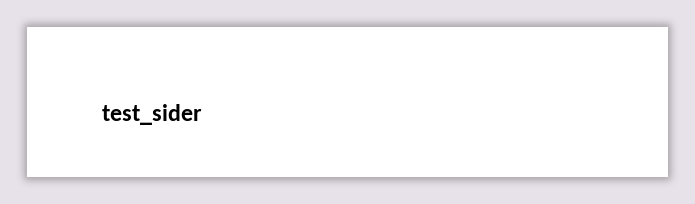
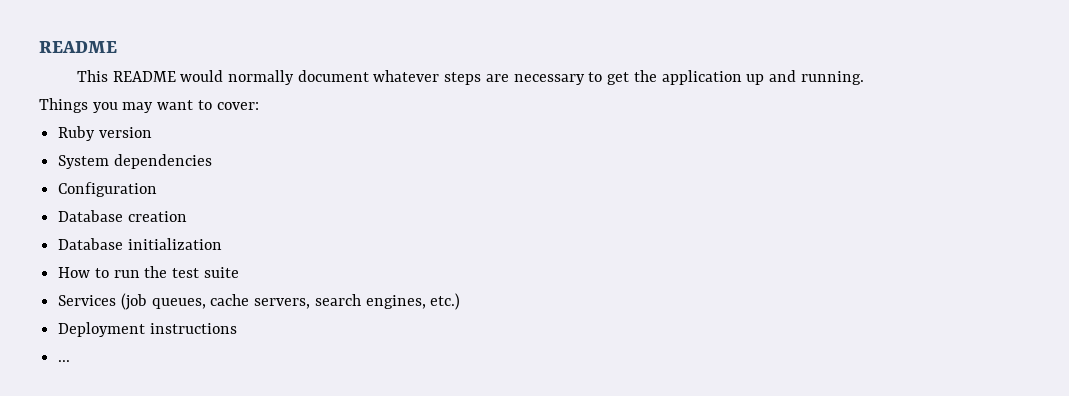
[102,104,202,125] test_sider -> [39,41,117,53] [76,70,864,85] [39,98,259,113] [58,126,152,141] [58,154,212,169] [58,182,158,197] [58,210,187,222] [58,238,222,250] [58,266,239,278] [58,293,461,310] [58,322,237,337] [58,360,71,362] README // This README would normally document whatever steps are necessary to get the application up and running. // Things you may want to cover: // Ruby version // System dependencies // Configuration // Database creation // Database initialization // How to run the test suite // Services (job queues, cache servers, search engines, etc.) // Deployment instructions // ...

